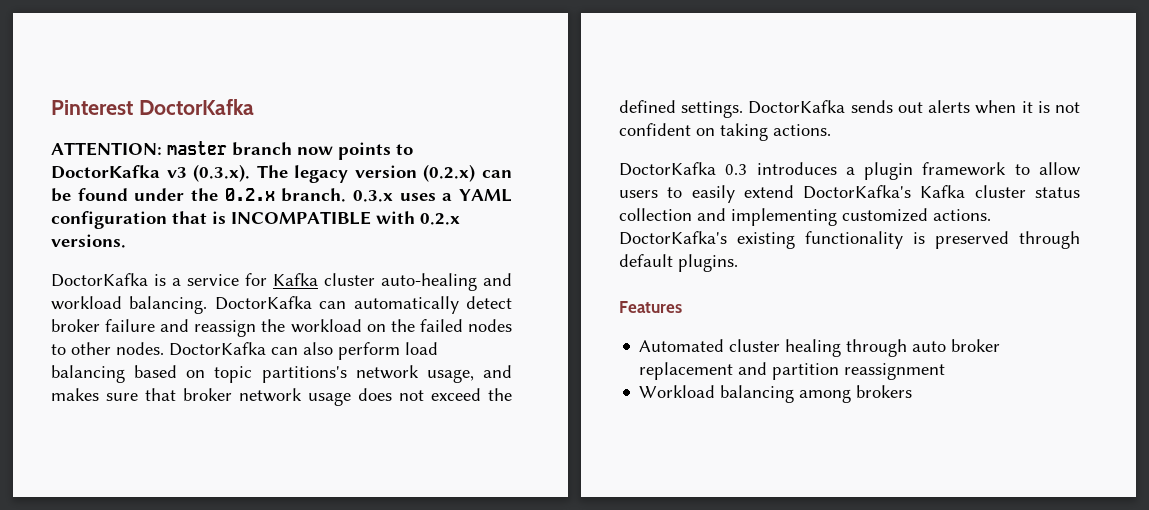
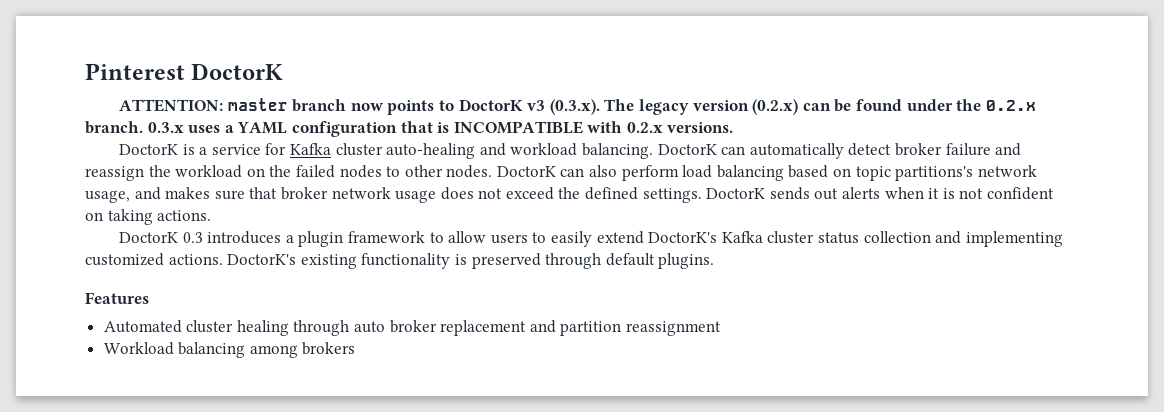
[138,99,254,115] DoctorKafka -> [191,63,284,80] DoctorK
[51,165,160,179] DoctorKafka -> [458,99,523,111] DoctorK
[51,273,148,287] DoctorKafka -> [119,144,179,155] DoctorK
[214,296,312,310] DoctorKafka -> [657,144,717,155] DoctorK
[169,342,266,356] DoctorKafka -> [496,166,556,177] DoctorK
[748,100,846,114] DoctorKafka -> [706,188,766,199] DoctorK
[619,162,716,176] DoctorKafka -> [119,232,179,243] DoctorK
[803,185,912,199] DoctorKafka's -> [648,232,718,243] DoctorK's
[619,231,727,245] DoctorKafka's -> [227,254,297,265] DoctorK's

